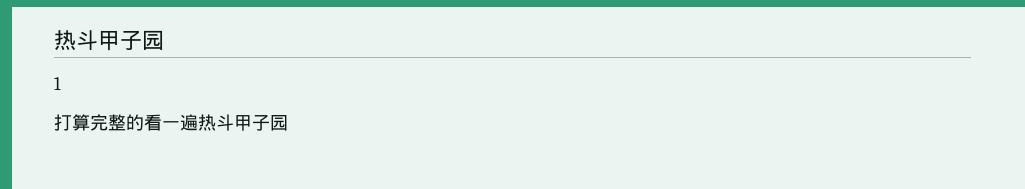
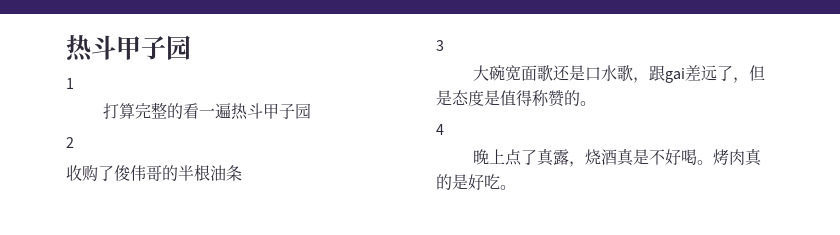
(288, 123) none -> [66,137,74,148] [66,164,242,182] [436,40,444,51] [473,65,766,83] [436,89,596,107] [436,124,444,135] [473,148,763,167] [436,174,516,190] // 2 // 收购了俊伟哥的半根油条 // 3 // 大碗宽面歌还是口水歌，跟gai差远了，但是态度是值得称赞的。 // 4 // 晚上点了真露，烧酒真是不好喝。烤肉真的是好吃。

